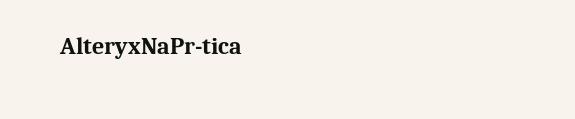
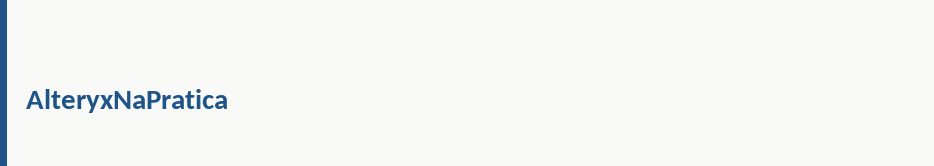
[59,37,242,59] AlteryxNaPr-tica -> [26,89,228,113] AlteryxNaPratica

